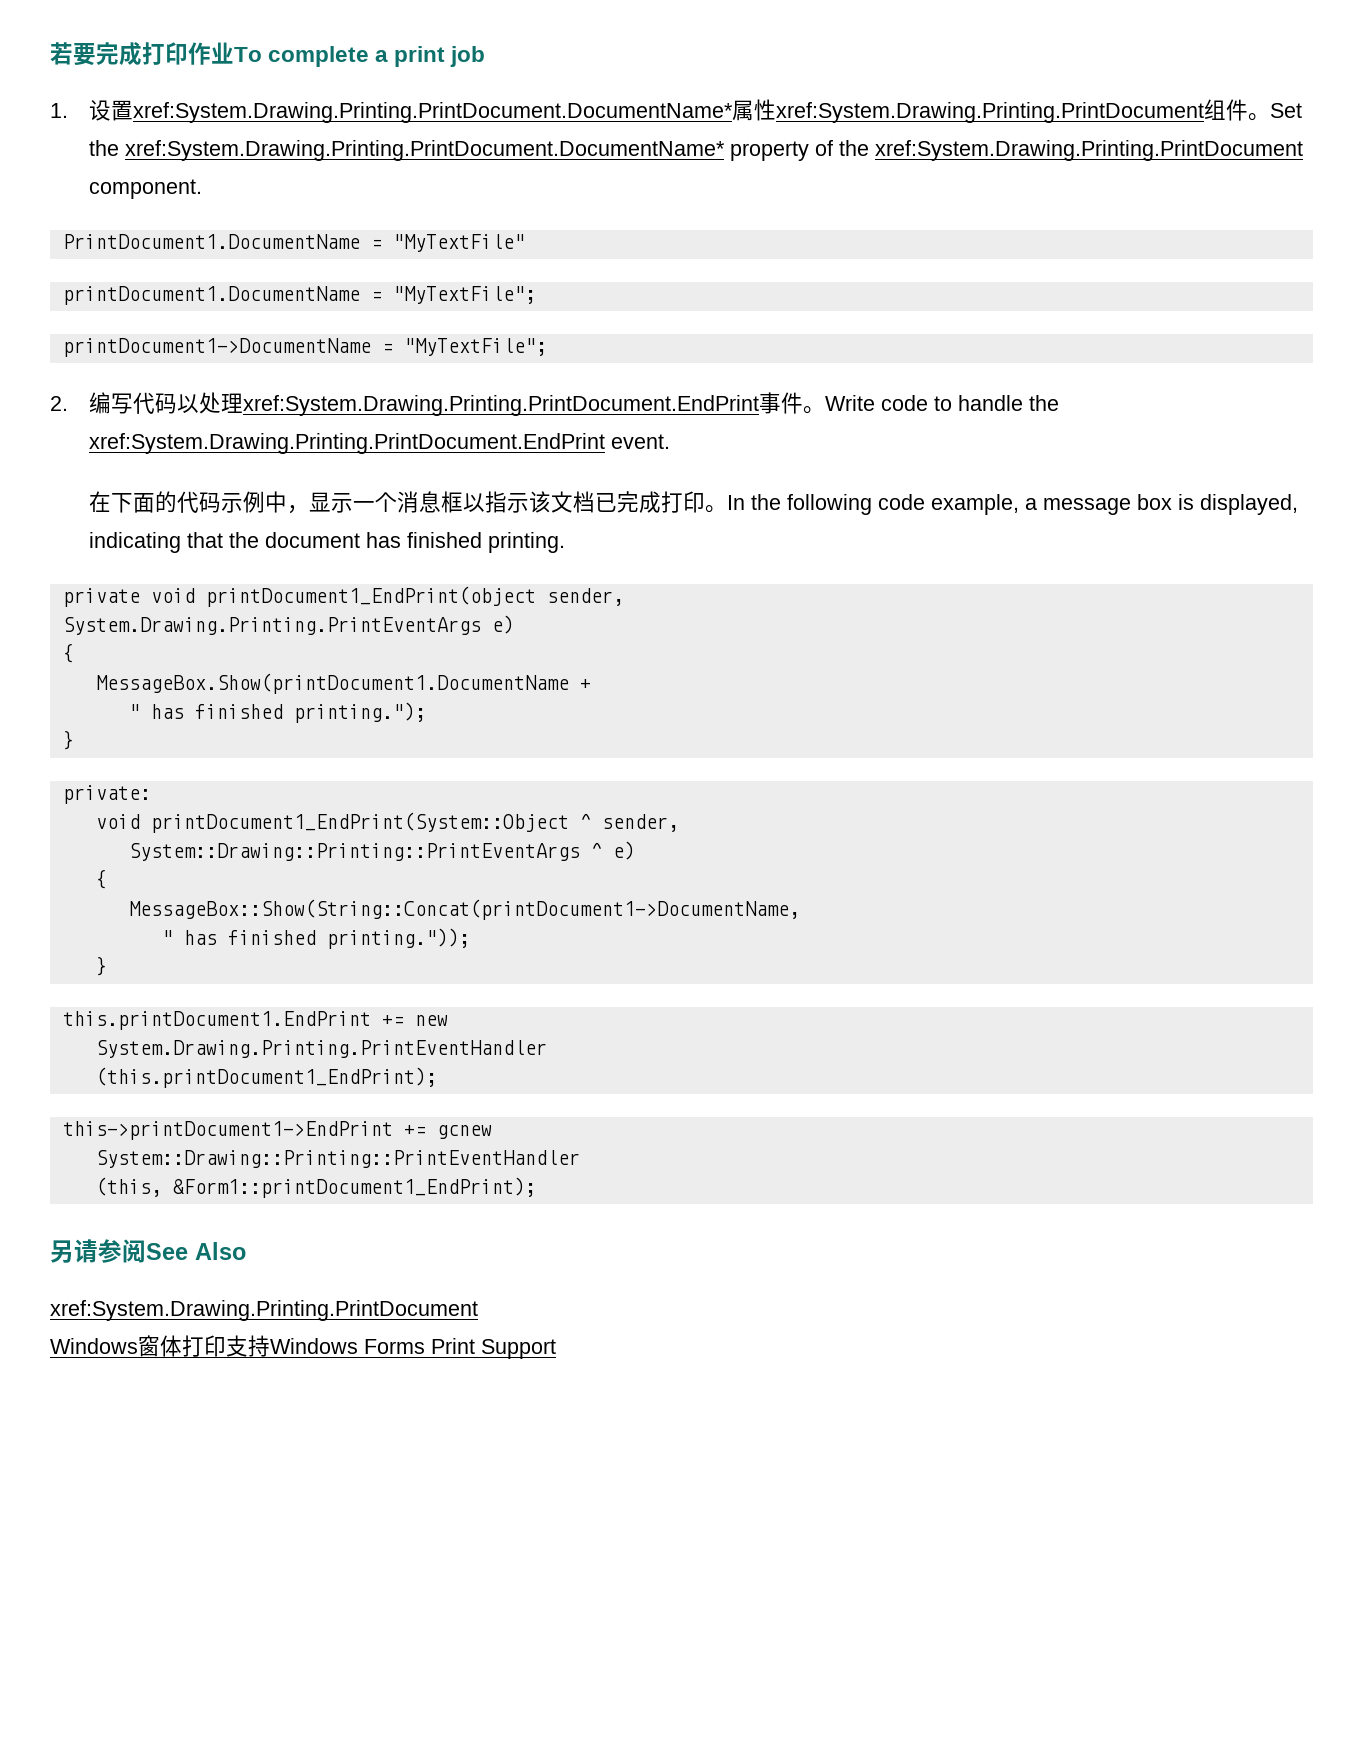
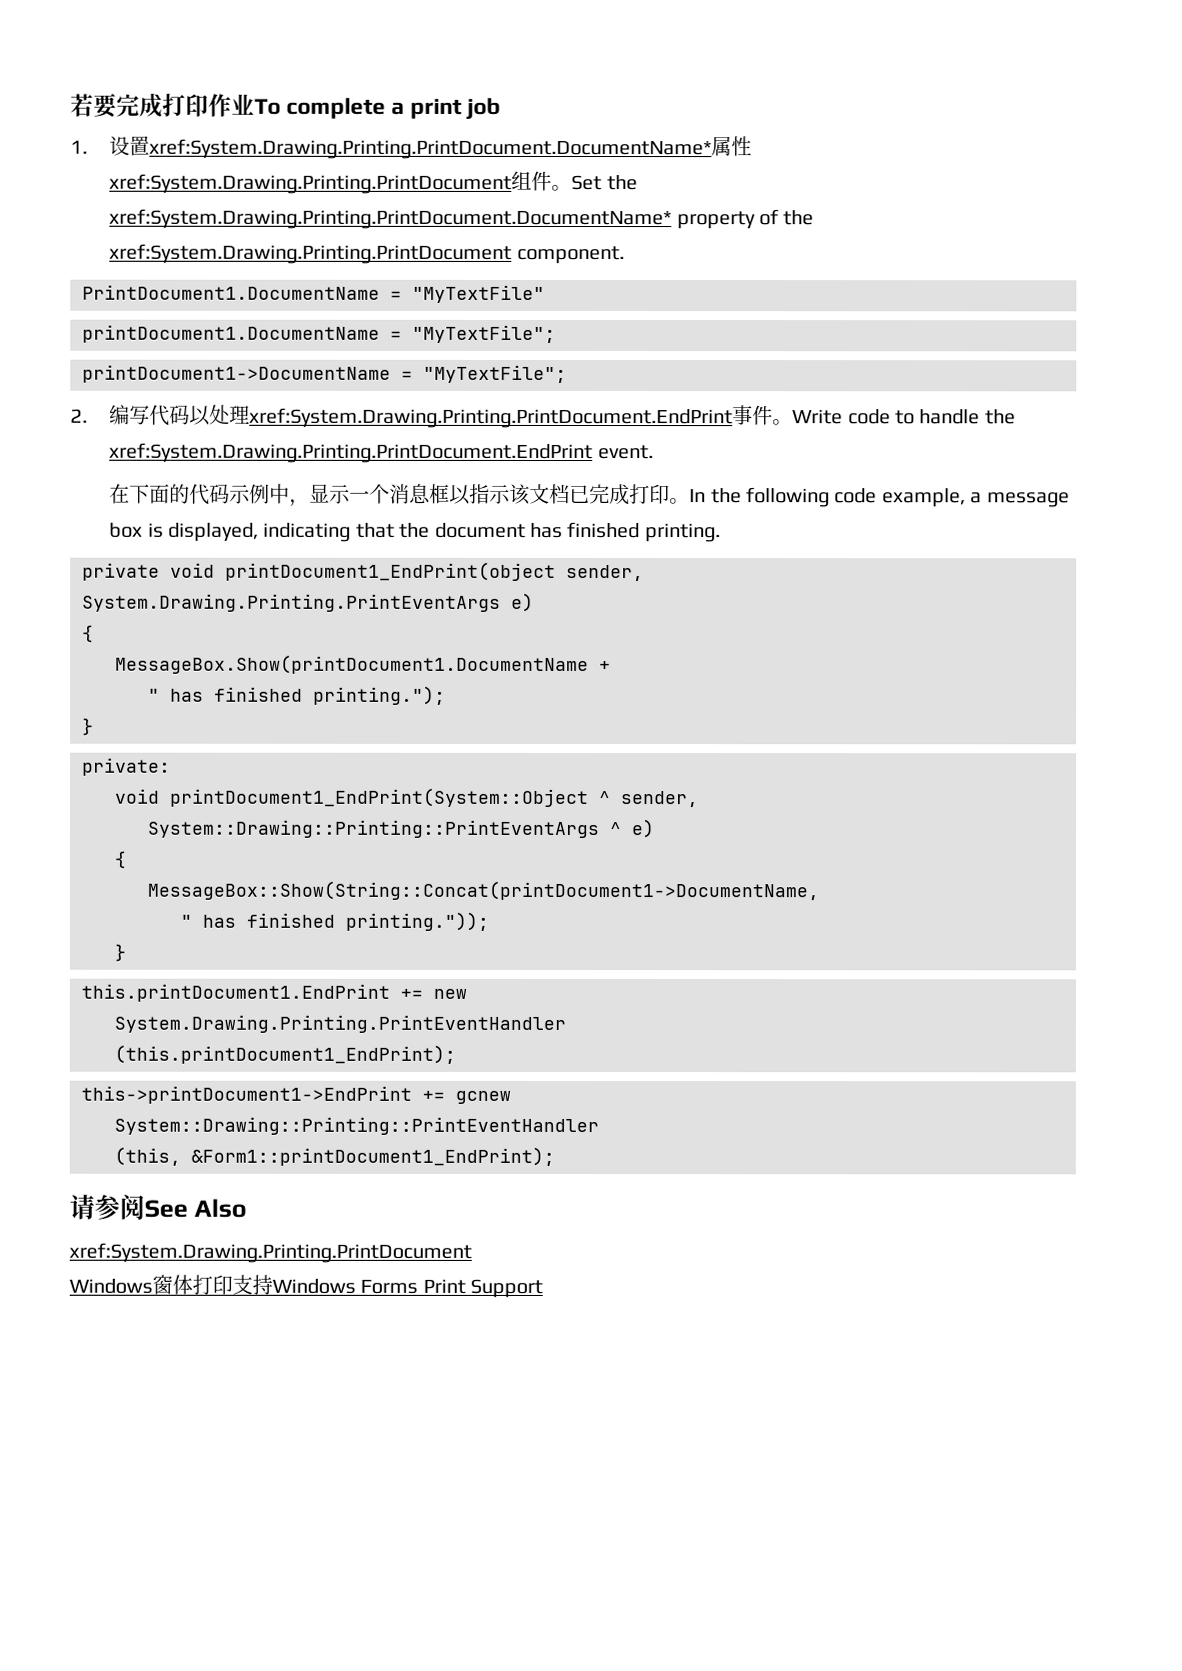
[50,1240,74,1263] 另 -> (555, 1156) none

